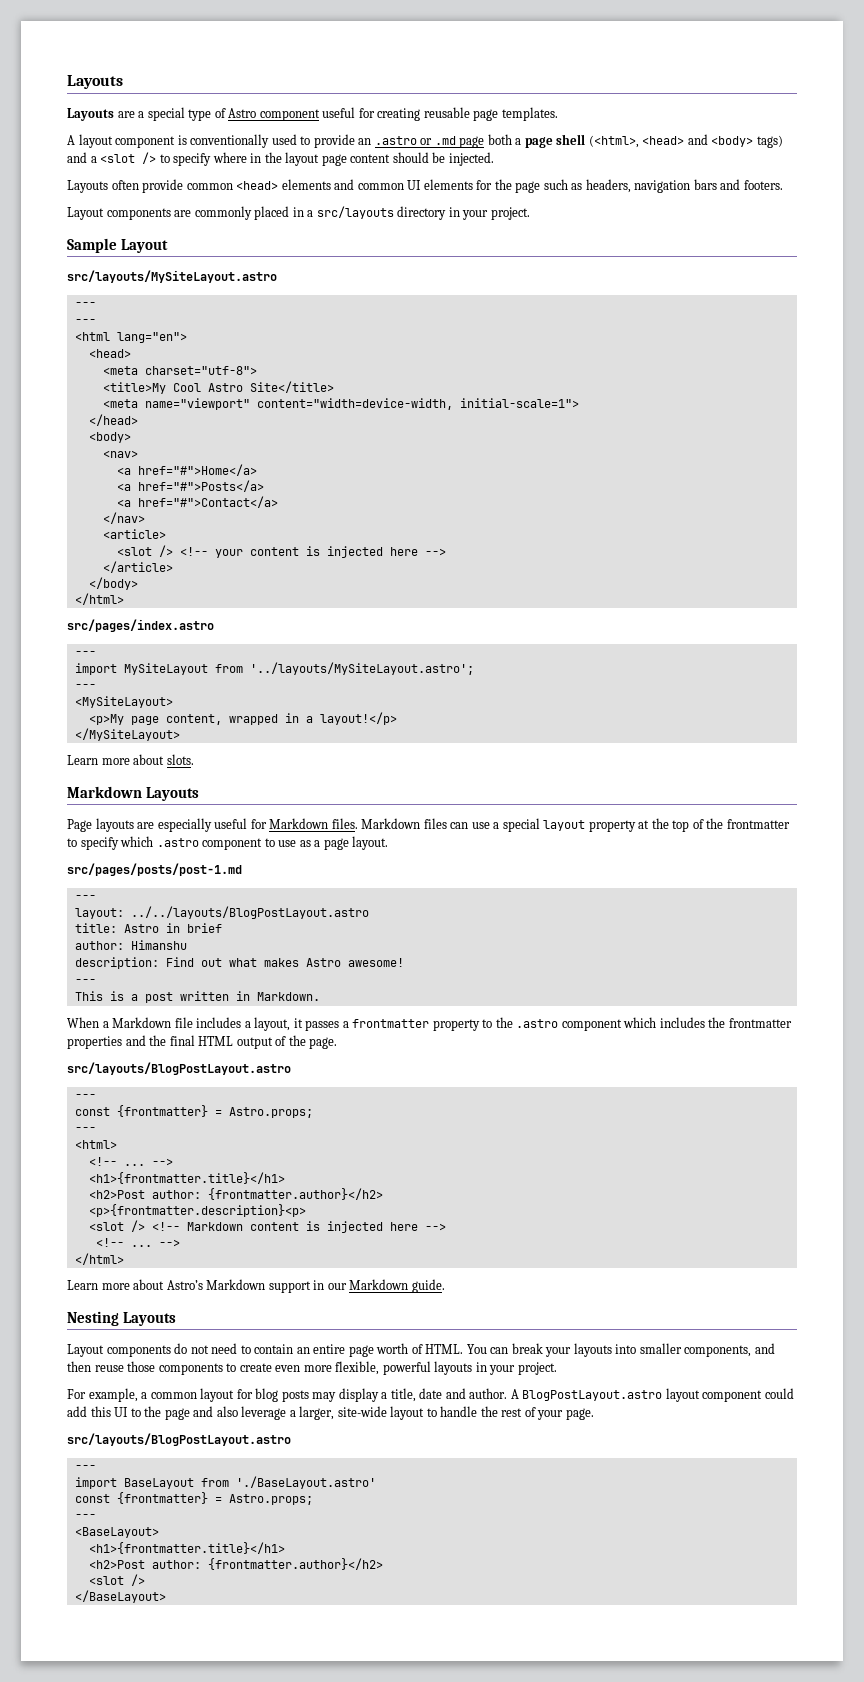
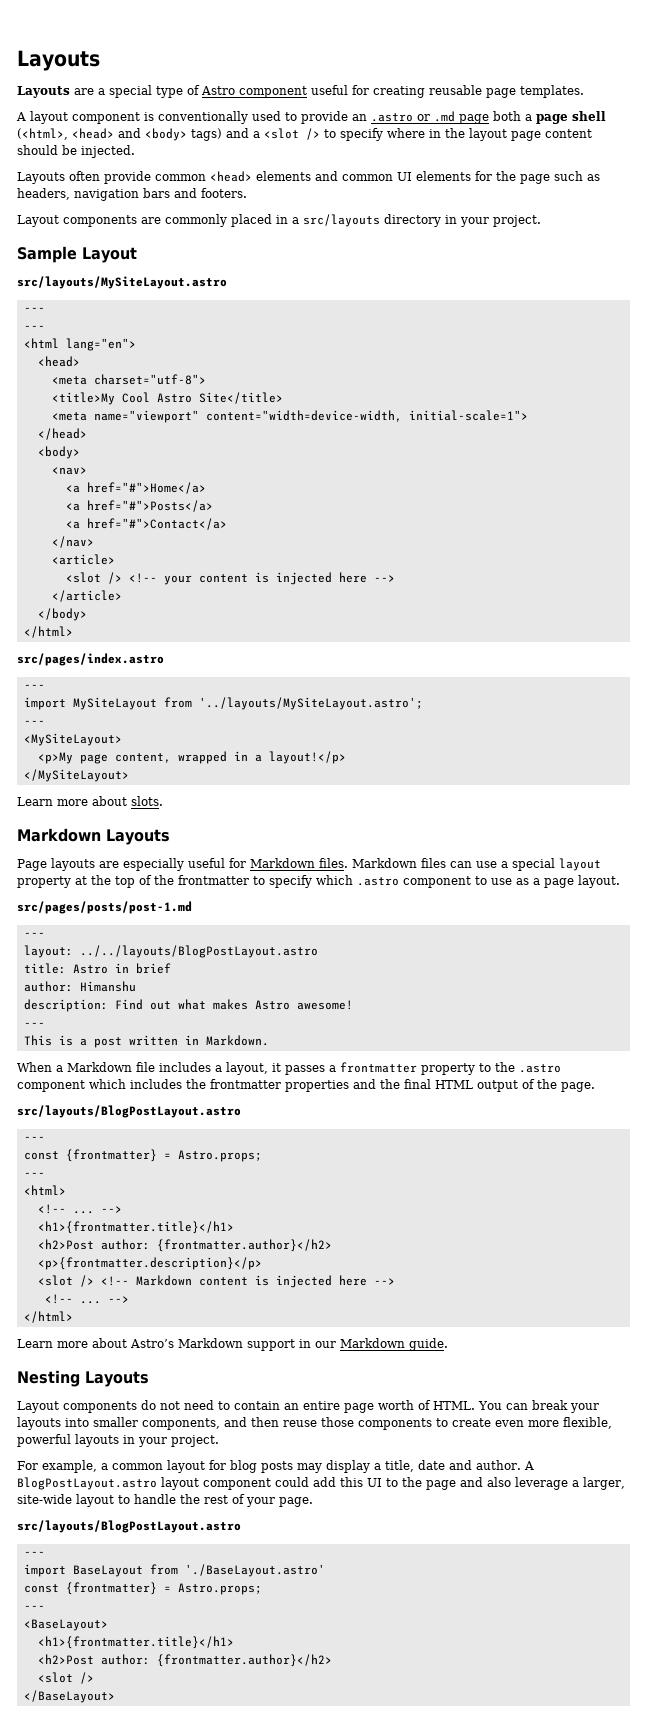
[88,1204,306,1217] <p>{frontmatter.description}<p> -> [37,1257,262,1270] <p>{frontmatter.description}</p>

